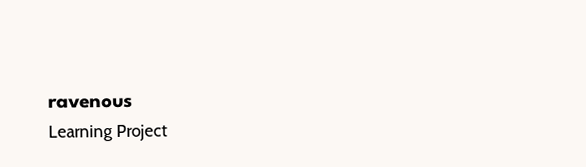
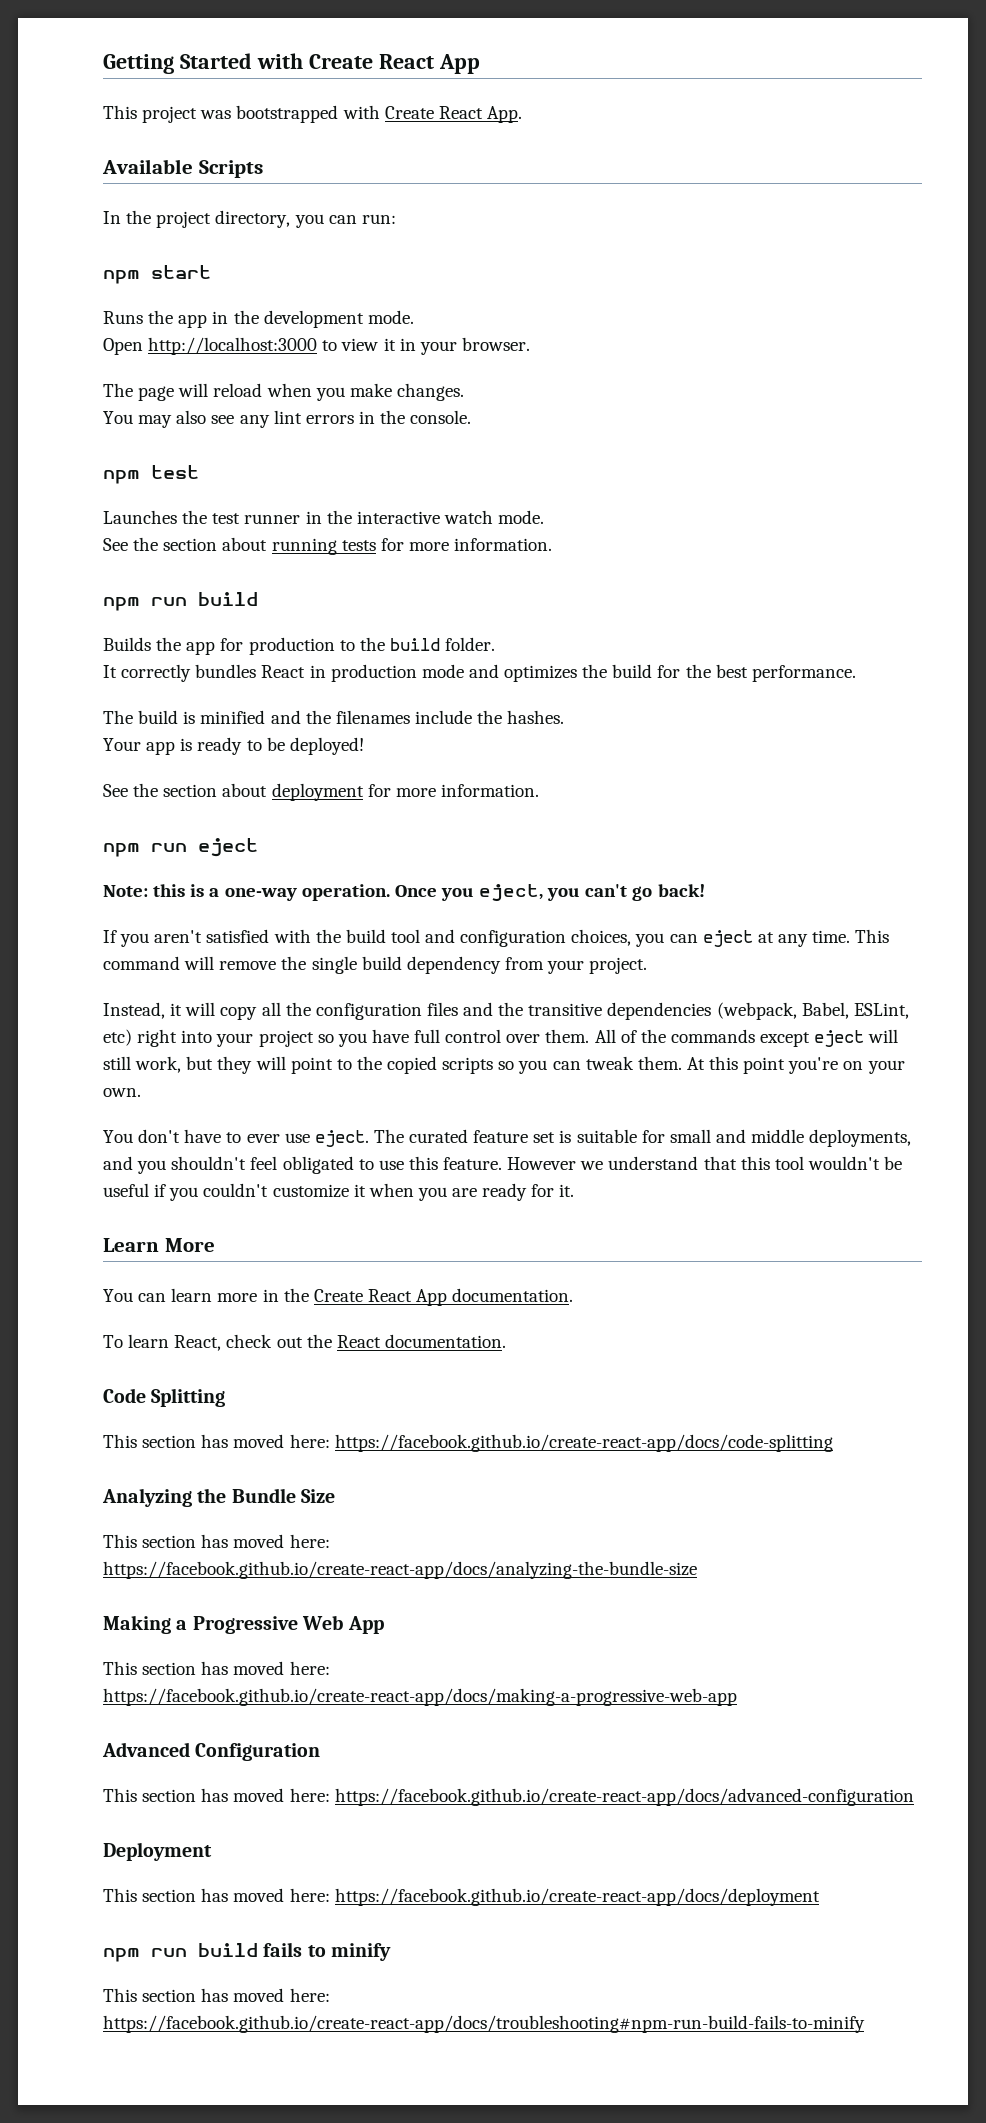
[48,97,133,109] [48,124,168,142] ravenous // Learning Project -> [103,53,480,74] [103,105,522,123] [102,159,263,178] [103,210,396,228] [103,265,211,284] [103,310,414,328] [103,337,530,355] [103,383,464,401] [103,410,472,428] [103,465,199,484] [103,510,545,524] [103,537,553,555] [103,592,258,611] [103,637,496,655] [103,664,856,682] [103,710,565,724] [103,737,364,755] [103,783,539,801] [103,838,258,857] [103,884,705,902] [103,929,890,947] [103,956,648,974] [103,1002,909,1020] [103,1029,899,1047] [103,1056,905,1074] [103,1088,141,1097] [103,1129,912,1147] [103,1156,903,1174] [103,1183,575,1201] [103,1238,215,1252] [103,1288,574,1306] [103,1334,506,1351] [103,1388,226,1407] [103,1434,833,1452] [102,1488,336,1507] [103,1534,330,1548] [103,1561,697,1579] [103,1615,384,1634] [103,1661,330,1675] [103,1688,737,1706] [102,1742,321,1761] [103,1788,914,1806] [103,1842,212,1861] [103,1888,820,1906] [103,1942,392,1962] [103,1988,330,2002] [103,2015,865,2033] Getting Started with Create React App // This project was bootstrapped with Create React App. // Available Scripts // In the project directory, you can run: // npm start // Runs the app in the development mode. // Open http://localhost:3000 to view it in your browser. // The page will reload when you make changes. // You may also see any lint errors in the console. // npm test // Launches the test runner in the interactive watch mode. // See the section about running tests for more information. // npm run build // Builds the app for production to the build folder. // It correctly bundles React in production mode and optimizes the build for the best performance. // The build is minified and the filenames include the hashes. // Your app is ready to be deployed! // See the section about deployment for more information. // npm run eject // Note: this is a one-way operation. Once you eject, you can't go back! // If you aren't satisfied with the build tool and configuration choices, you can eject at any time. This command will remove the single build dependency from your project. // Instead, it will copy all the configuration files and the transitive dependencies (webpack, Babel, ESLint, etc) right into your project so you have full control over them. All of the commands except eject will still work, but they will point to the copied scripts so you can tweak them. At this point you're on your own. // You don't have to ever use eject. The curated feature set is suitable for small and middle deployments, and you shouldn't feel obligated to use this feature. However we understand that this tool wouldn't be useful if you couldn't customize it when you are ready for it. // Learn More // You can learn more in the Create React App documentation. // To learn React, check out the React documentation. // Code Splitting // This section has moved here: https://facebook.github.io/create-react-app/docs/code-splitting // Analyzing the Bundle Size // This section has moved here: https://facebook.github.io/create-react-app/docs/analyzing-the-bundle-size // Making a Progressive Web App // This section has moved here: https://facebook.github.io/create-react-app/docs/making-a-progressive-web-app // Advanced Configuration // This section has moved here: https://facebook.github.io/create-react-app/docs/advanced-configuration // Deployment // This section has moved here: https://facebook.github.io/create-react-app/docs/deployment // npm run build fails to minify // This section has moved here: https://facebook.github.io/create-react-app/docs/troubleshooting#npm-run-build-fails-to-minify

